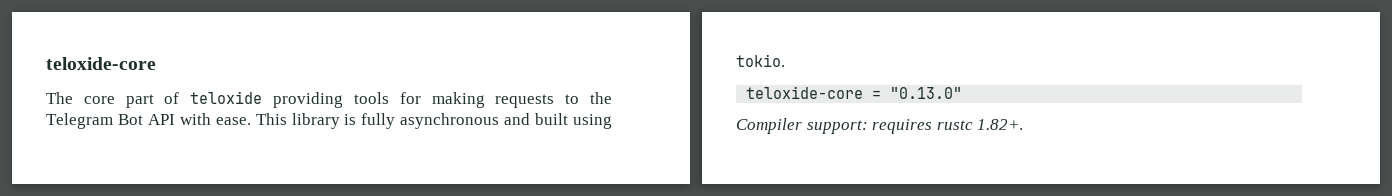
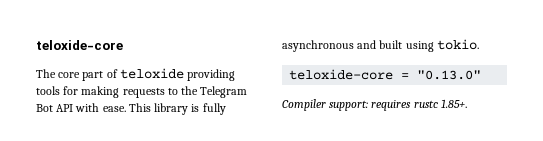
[977,119,1024,130] 1.82+. -> [440,99,467,108] 1.85+.

